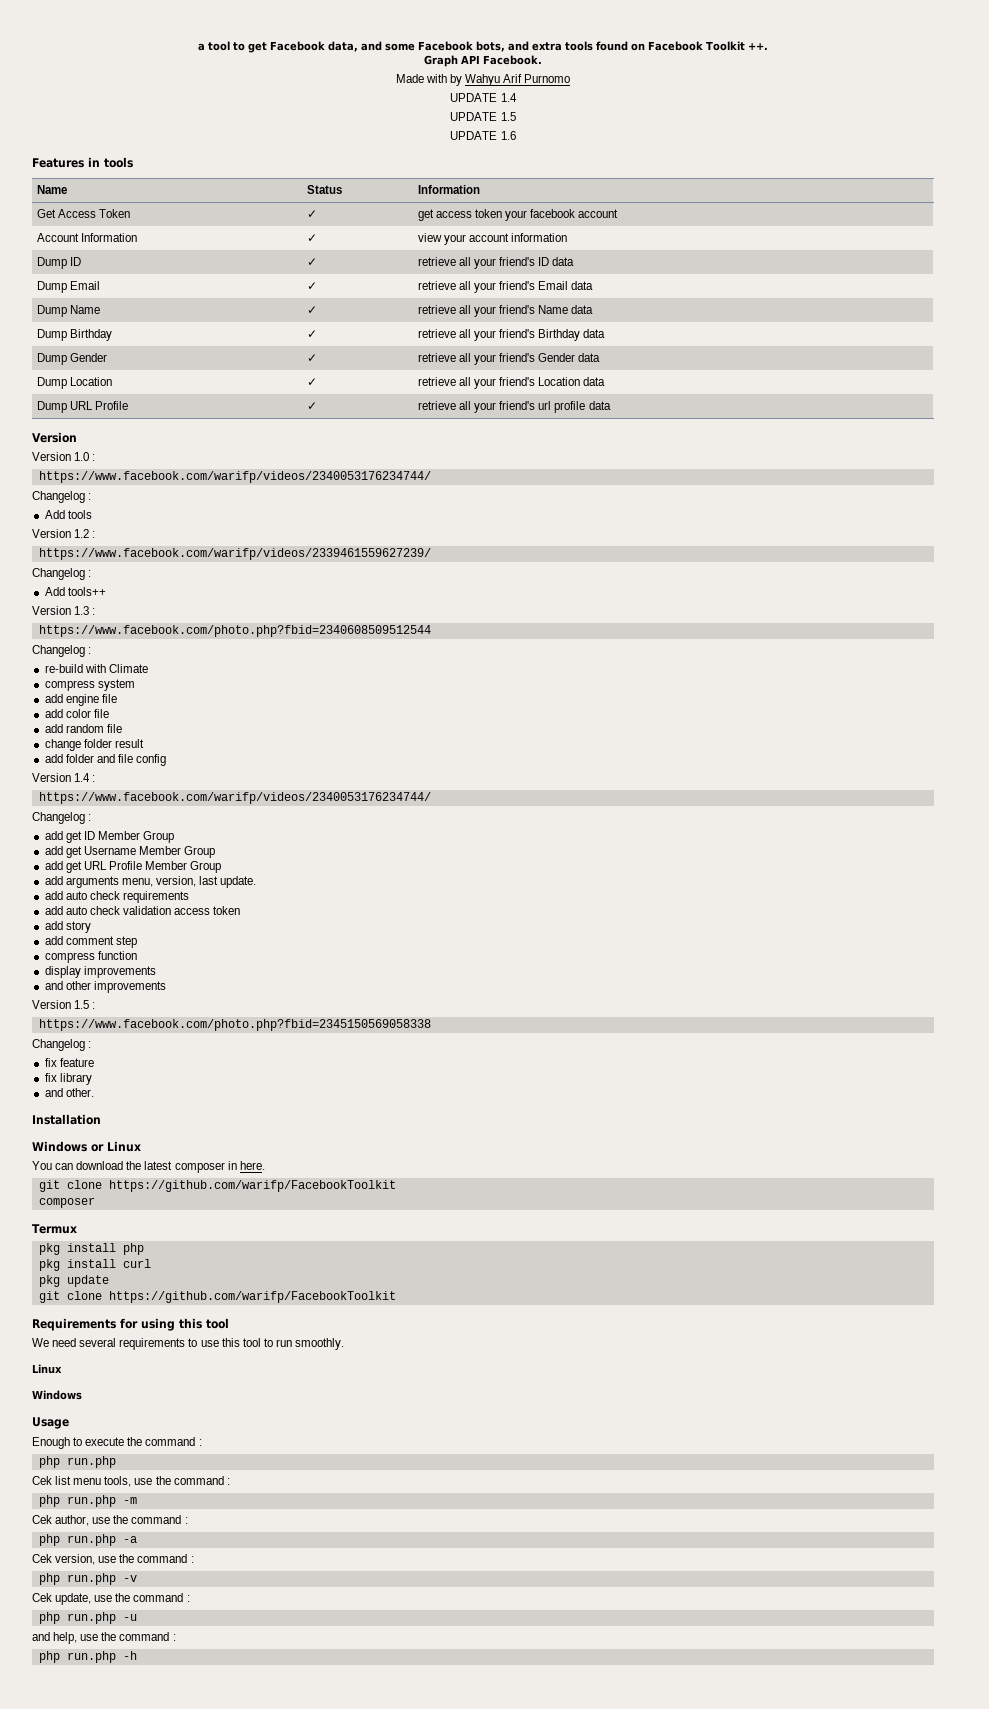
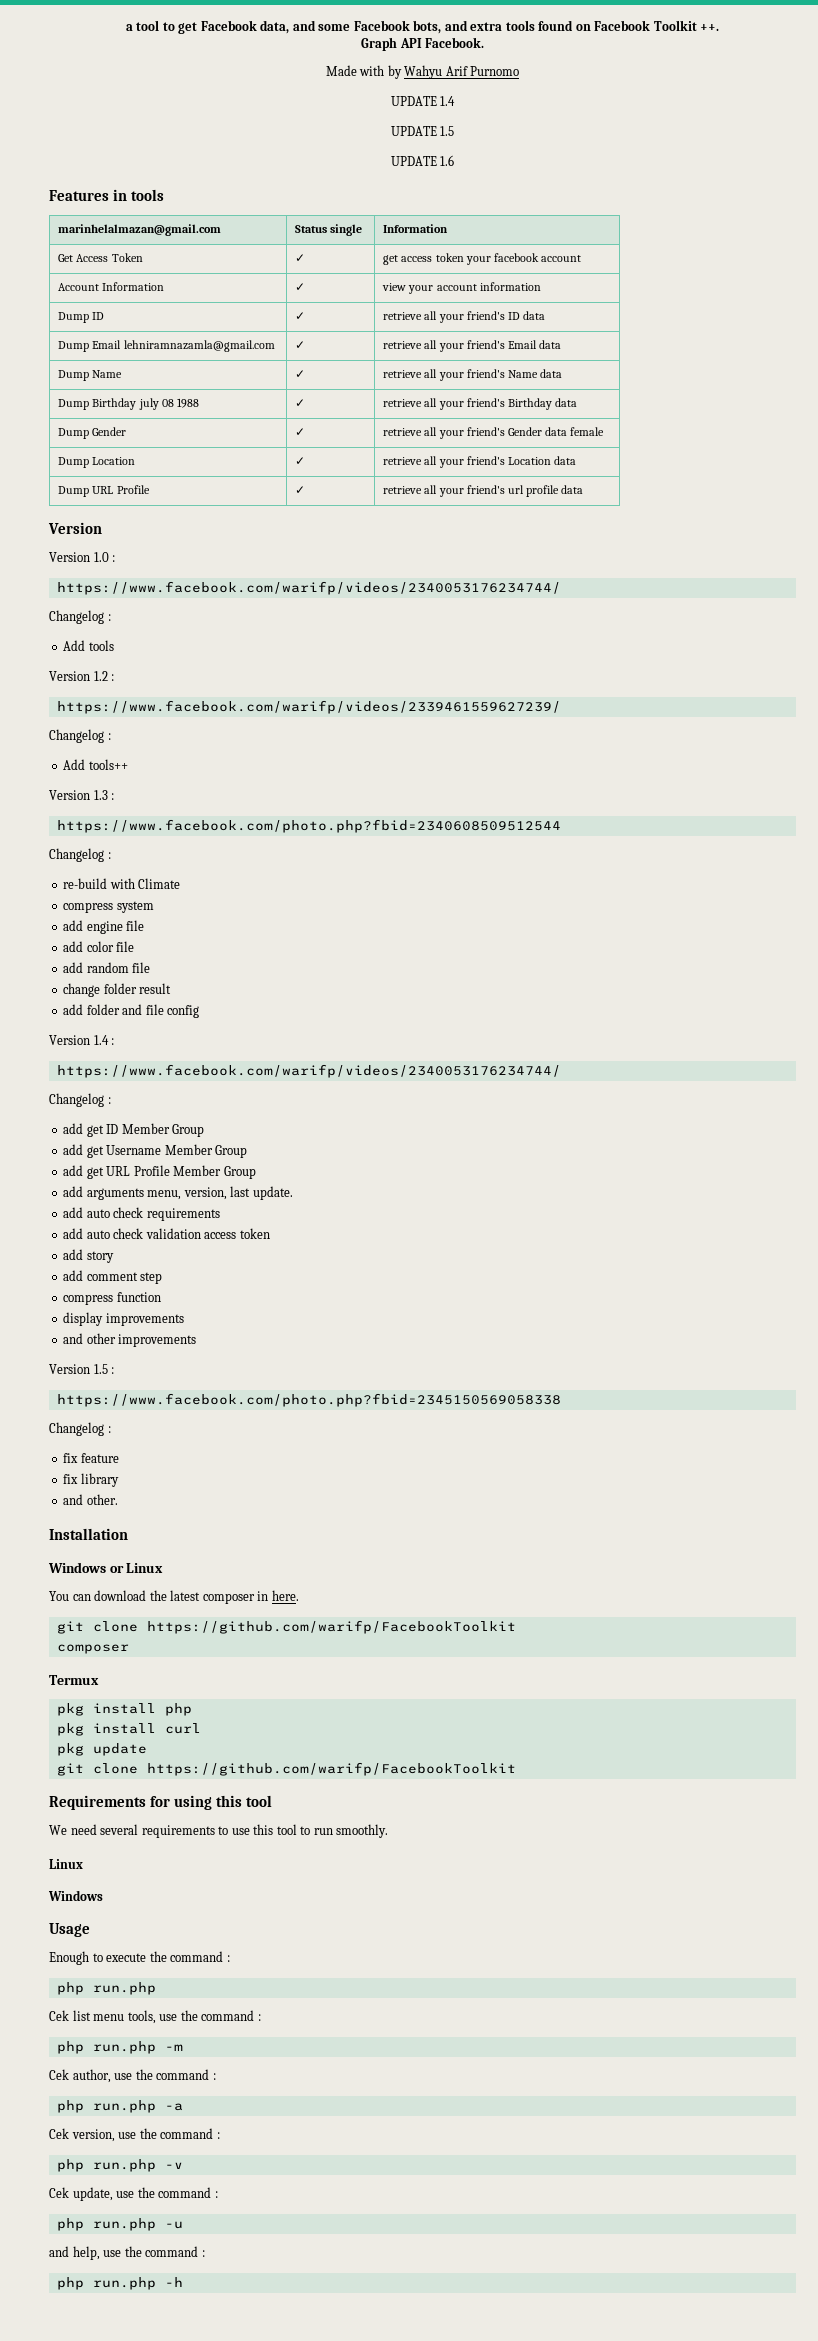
[36,185,67,194] Name -> [58,224,222,236] marinhelalmazan@gmail.com
(342, 189) none -> [330,224,363,236] single
(100, 285) none -> [123,340,275,352] lehniramnazamla@gmail.com
(112, 335) none -> [138,398,199,410] july 08 1988
(601, 357) none -> [569,427,604,436] female

